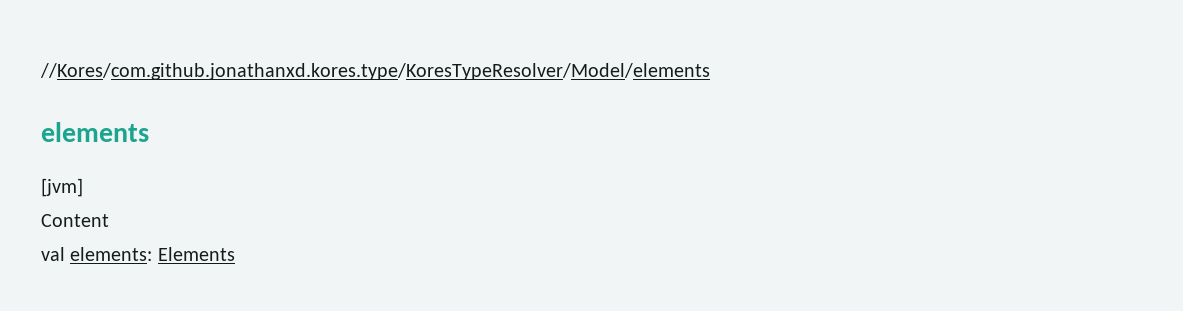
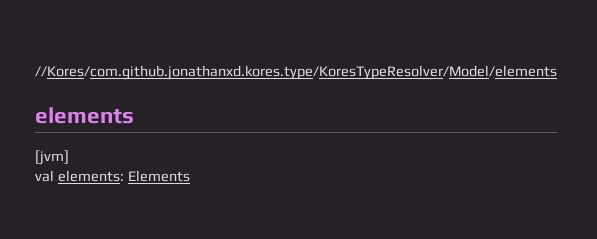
[41,214,109,227] // Content -> (69, 157) none

